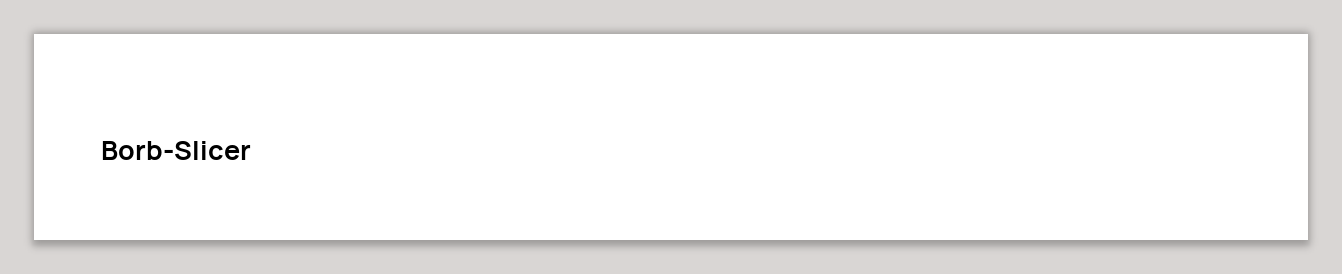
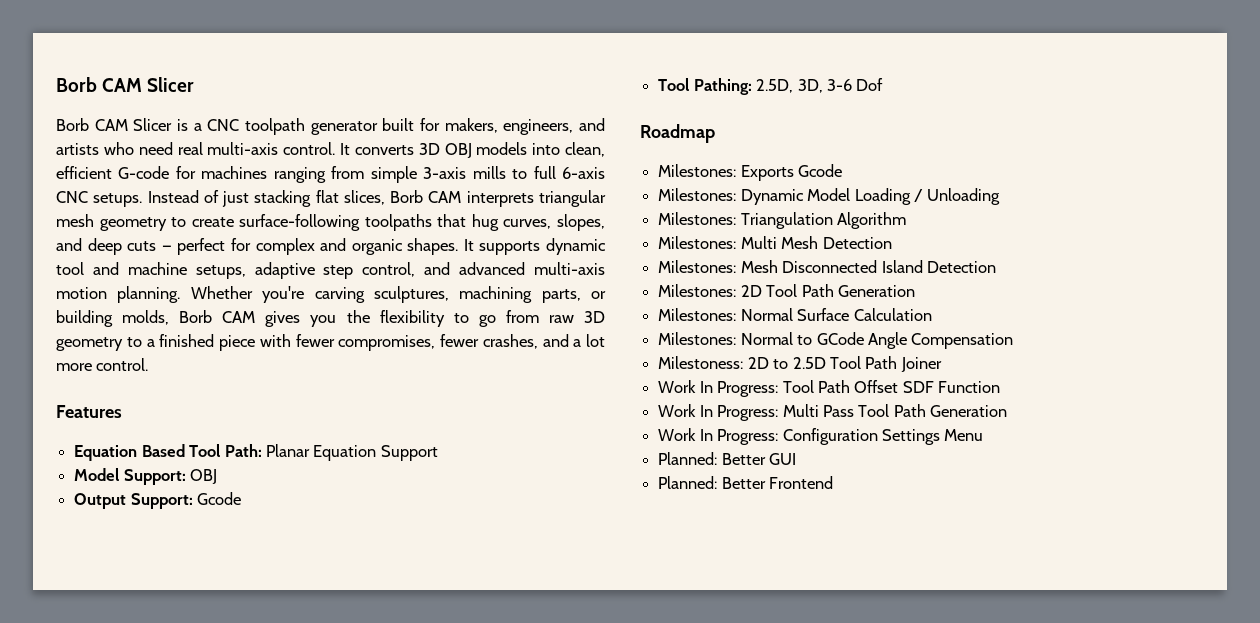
[101,141,251,160] Borb-Slicer -> [56,77,195,92] [56,118,605,135] [56,142,605,158] [56,166,605,183] [56,190,606,207] [56,214,605,231] [56,238,606,255] [56,262,606,279] [56,286,606,303] [56,310,605,327] [56,334,605,351] [56,358,149,371] [56,405,122,418] [74,444,438,461] [74,468,218,485] [74,492,242,509] [658,78,884,95] [640,124,715,143] [658,164,843,181] [658,188,1001,205] [658,212,907,229] [658,236,892,249] [658,260,996,273] [658,284,915,297] [658,308,932,321] [658,332,1014,349] [658,356,942,372] [658,380,1001,397] [658,404,1008,421] [658,428,984,445] [658,452,797,465] [658,476,834,489] Borb CAM Slicer // Borb CAM Slicer is a CNC toolpath generator built for makers, engineers, and artists who need real multi-axis control. It converts 3D OBJ models into clean, efficient G-code for machines ranging from simple 3-axis mills to full 6-axis CNC setups. Instead of just stacking flat slices, Borb CAM interprets triangular mesh geometry to create surface-following toolpaths that hug curves, slopes, and deep cuts — perfect for complex and organic shapes. It supports dynamic tool and machine setups, adaptive step control, and advanced multi-axis motion planning. Whether you're carving sculptures, machining parts, or building molds, Borb CAM gives you the flexibility to go from raw 3D geometry to a finished piece with fewer compromises, fewer crashes, and a lot more control. // Features // Equation Based Tool Path: Planar Equation Support // Model Support: OBJ // Output Support: Gcode // Tool Pathing: 2.5D, 3D, 3-6 Dof // Roadmap // Milestones: Exports Gcode // Milestones: Dynamic Model Loading / Unloading // Milestones: Triangulation Algorithm // Milestones: Multi Mesh Detection // Milestones: Mesh Disconnected Island Detection // Milestones: 2D Tool Path Generation // Milestones: Normal Surface Calculation // Milestones: Normal to GCode Angle Compensation // Milestoness: 2D to 2.5D Tool Path Joiner // Work In Progress: Tool Path Offset SDF Function // Work In Progress: Multi Pass Tool Path Generation // Work In Progress: Configuration Settings Menu // Planned: Better GUI // Planned: Better Frontend

